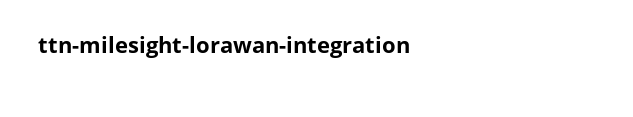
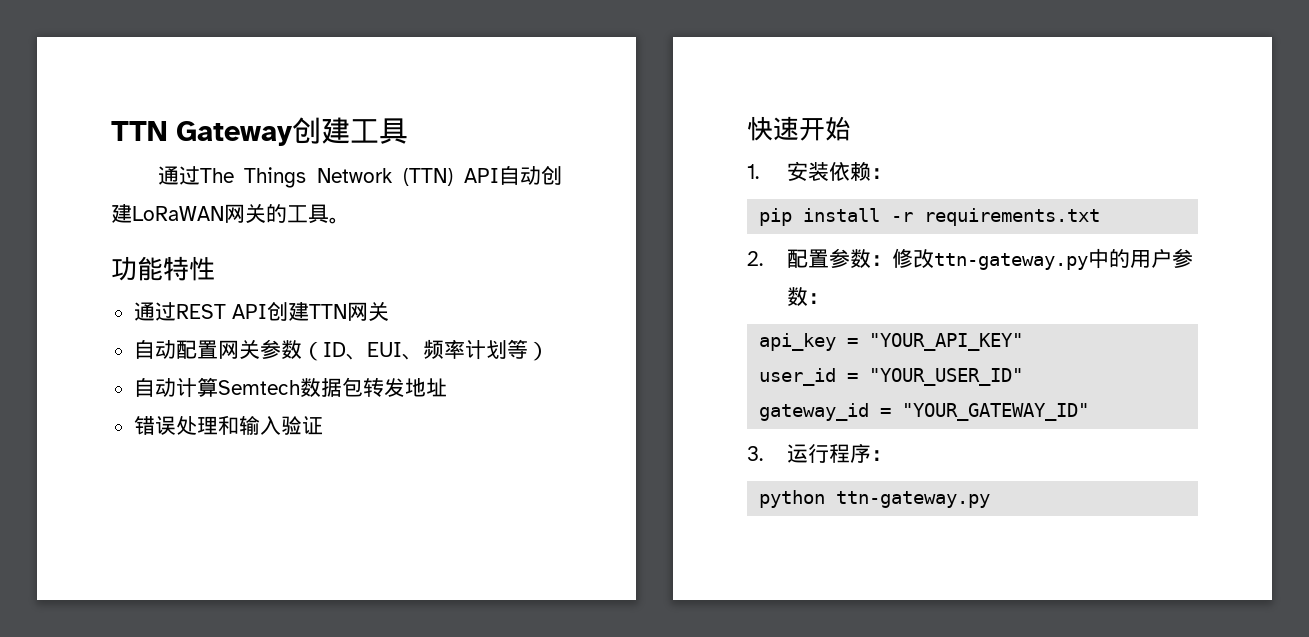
[38,36,410,58] ttn-milesight-lorawan-integration -> [111,117,408,146] [157,165,562,188] [111,203,350,224] [111,256,215,281] [133,301,389,321] [133,339,549,361] [133,377,447,398] [133,415,323,435] [747,116,851,141] [747,161,892,181] [759,208,1101,226] [747,248,1193,270] [786,287,829,306] [759,333,1024,351] [759,368,1024,386] [759,403,1090,421] [747,443,892,463] [759,490,991,508] TTN Gateway创建工具 // 通过The Things Network (TTN) API自动创建LoRaWAN网关的工具。 // 功能特性 // 通过REST API创建TTN网关 // 自动配置网关参数（ID、EUI、频率计划等） // 自动计算Semtech数据包转发地址 // 错误处理和输入验证 // 快速开始 // 1.安装依赖： // pip install -r requirements.txt // 2.配置参数：修改ttn-gateway.py中的用户参数： // api_key = "YOUR_API_KEY" // user_id = "YOUR_USER_ID" // gateway_id = "YOUR_GATEWAY_ID" // 3.运行程序： // python ttn-gateway.py

